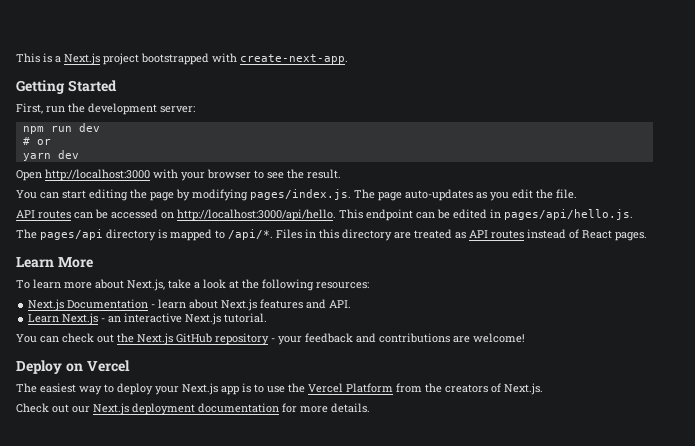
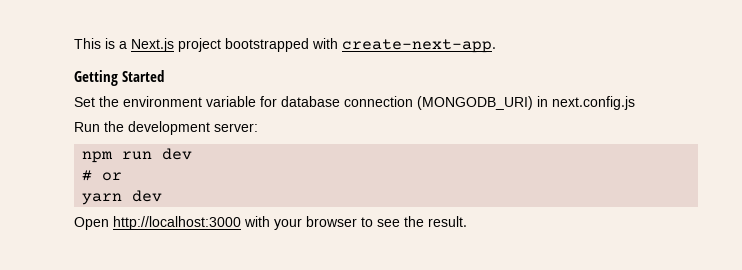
[16,103,65,114] First, run -> [74,96,635,110] [74,122,100,132] Set the environment variable for database connection (MONGODB_URI) in next.config.js // Run
[16,189,577,201] [16,209,633,221] [16,229,647,241] [16,257,93,268] [16,279,369,291] [28,299,352,311] [28,313,268,325] [16,333,525,345] [16,360,130,374] [16,383,543,395] [16,403,370,415] // You can start editing the page by modifying pages/index.js. The page auto-updates as you edit the file. // API routes can be accessed on http://localhost:3000/api/hello. This endpoint can be edited in pages/api/hello.js. // The pages/api directory is mapped to /api/*. Files in this directory are treated as API routes instead of React pages. // Learn More // To learn more about Next.js, take a look at the following resources: // Next.js Documentation - learn about Next.js features and API. // Learn Next.js - an interactive Next.js tutorial. // You can check out the Next.js GitHub repository - your feedback and contributions are welcome! // Deploy on Vercel // The easiest way to deploy your Next.js app is to use the Vercel Platform from the creators of Next.js. // Check out our Next.js deployment documentation for more details. -> (467, 221) none

